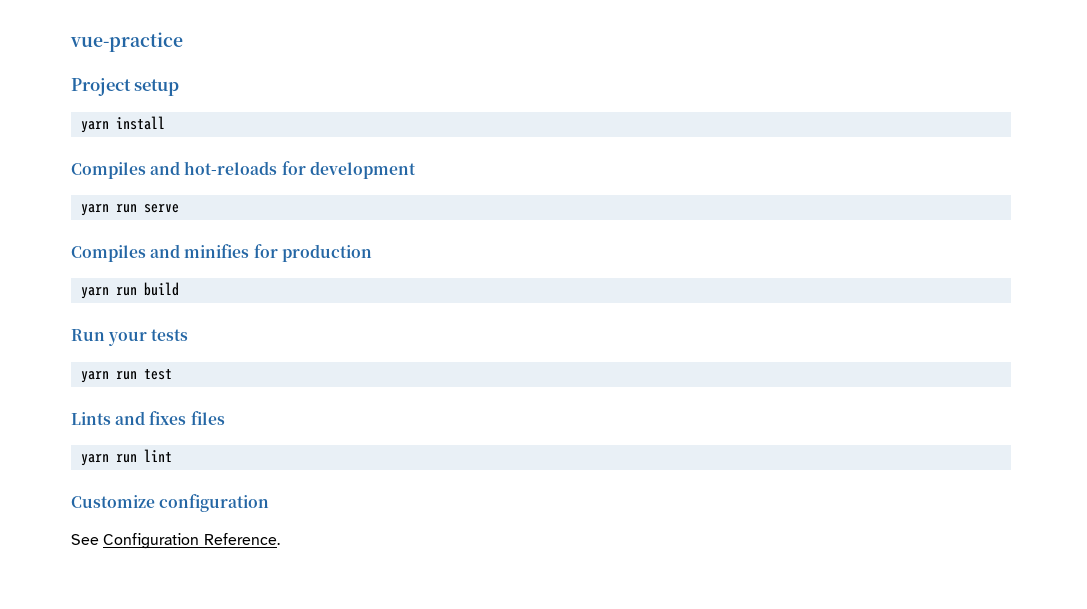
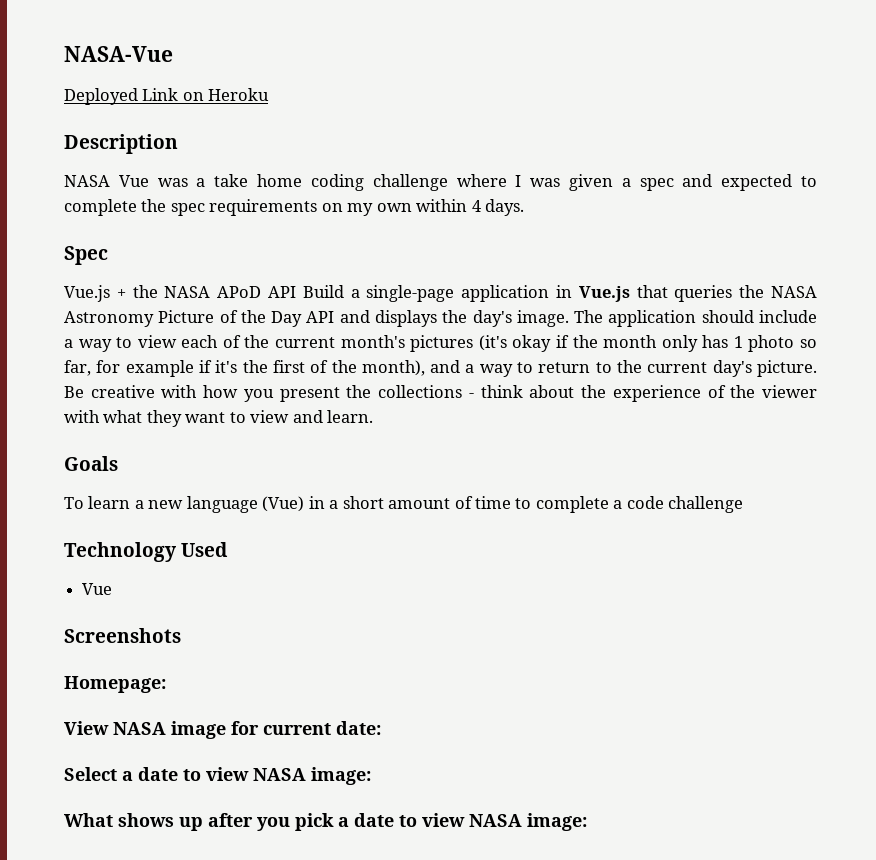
[70,32,183,52] [71,78,180,96] [80,116,165,133] [71,161,416,179] [80,204,179,216] [71,244,372,262] [80,282,179,299] [71,329,189,346] [80,369,172,383] [71,411,225,425] [80,449,172,466] [71,494,270,512] [71,533,280,549] vue-practice // Project setup // yarn install // Compiles and hot-reloads for development // yarn run serve // Compiles and minifies for production // yarn run build // Run your tests // yarn run test // Lints and fixes files // yarn run lint // Customize configuration // See Configuration Reference. -> [64,46,173,62] [64,88,270,105] [64,134,178,154] [64,174,817,191] [64,199,525,216] [64,246,108,265] [64,285,817,302] [64,310,818,327] [64,335,817,352] [64,360,817,377] [64,385,818,402] [64,410,374,427] [64,456,118,471] [64,496,744,513] [64,542,229,562] [82,583,113,595] [64,628,181,643] [64,676,166,693] [64,721,381,739] [64,767,371,785] [64,813,587,831] NASA-Vue // Deployed Link on Heroku // Description // NASA Vue was a take home coding challenge where I was given a spec and expected to complete the spec requirements on my own within 4 days. // Spec // Vue.js + the NASA APoD API Build a single-page application in Vue.js that queries the NASA Astronomy Picture of the Day API and displays the day's image. The application should include a way to view each of the current month's pictures (it's okay if the month only has 1 photo so far, for example if it's the first of the month), and a way to return to the current day's picture. Be creative with how you present the collections - think about the experience of the viewer with what they want to view and learn. // Goals // To learn a new language (Vue) in a short amount of time to complete a code challenge // Technology Used // Vue // Screenshots // Homepage: // View NASA image for current date: // Select a date to view NASA image: // What shows up after you pick a date to view NASA image:

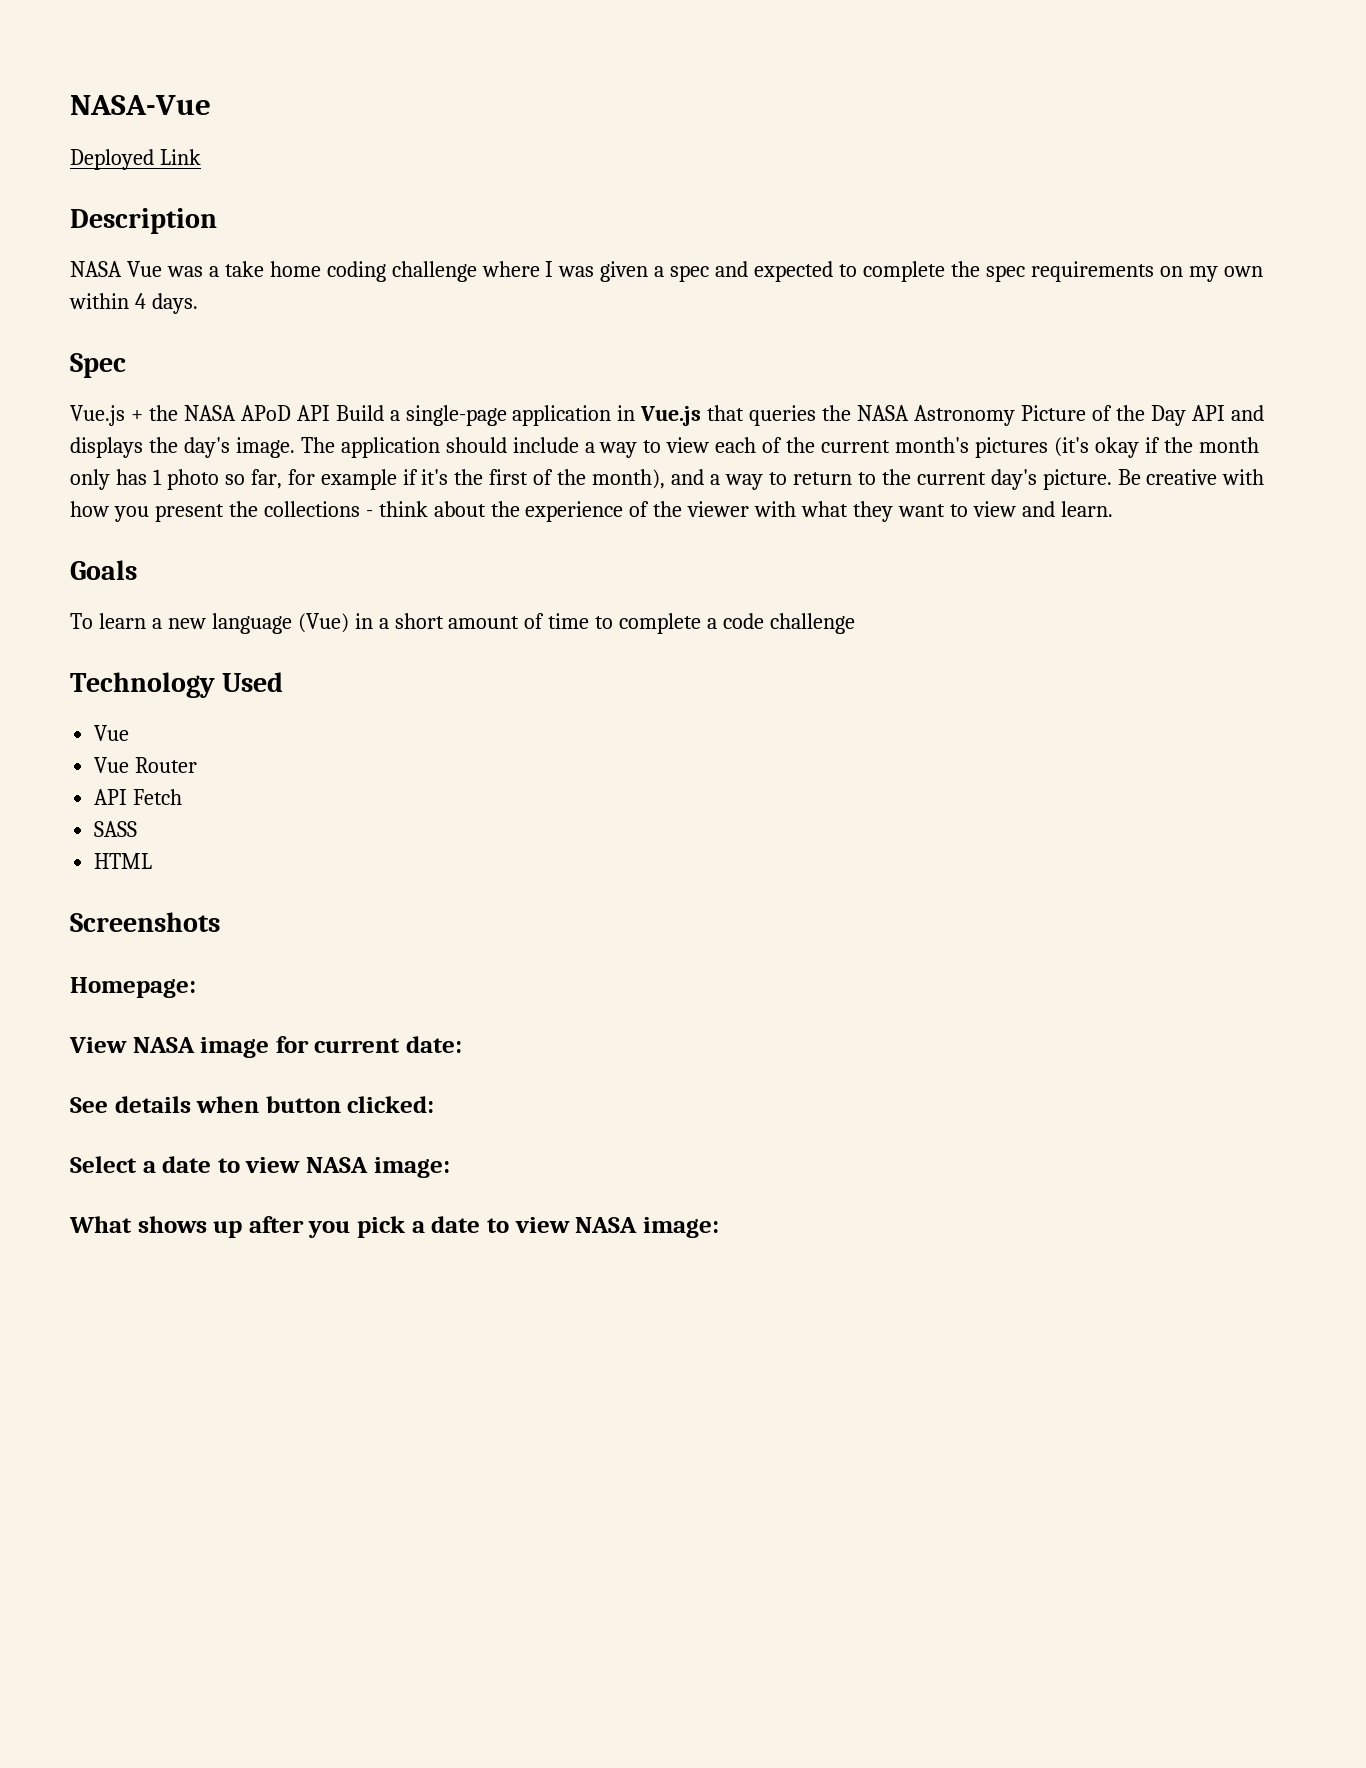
[182,88,270,101] on Heroku -> (201, 157) none
(113, 589) none -> [94,757,198,773] [94,789,183,805] [94,821,138,837] [94,853,153,869] // Vue Router // API Fetch // SASS // HTML
(381, 728) none -> [70,1096,435,1113] // See details when button clicked:

